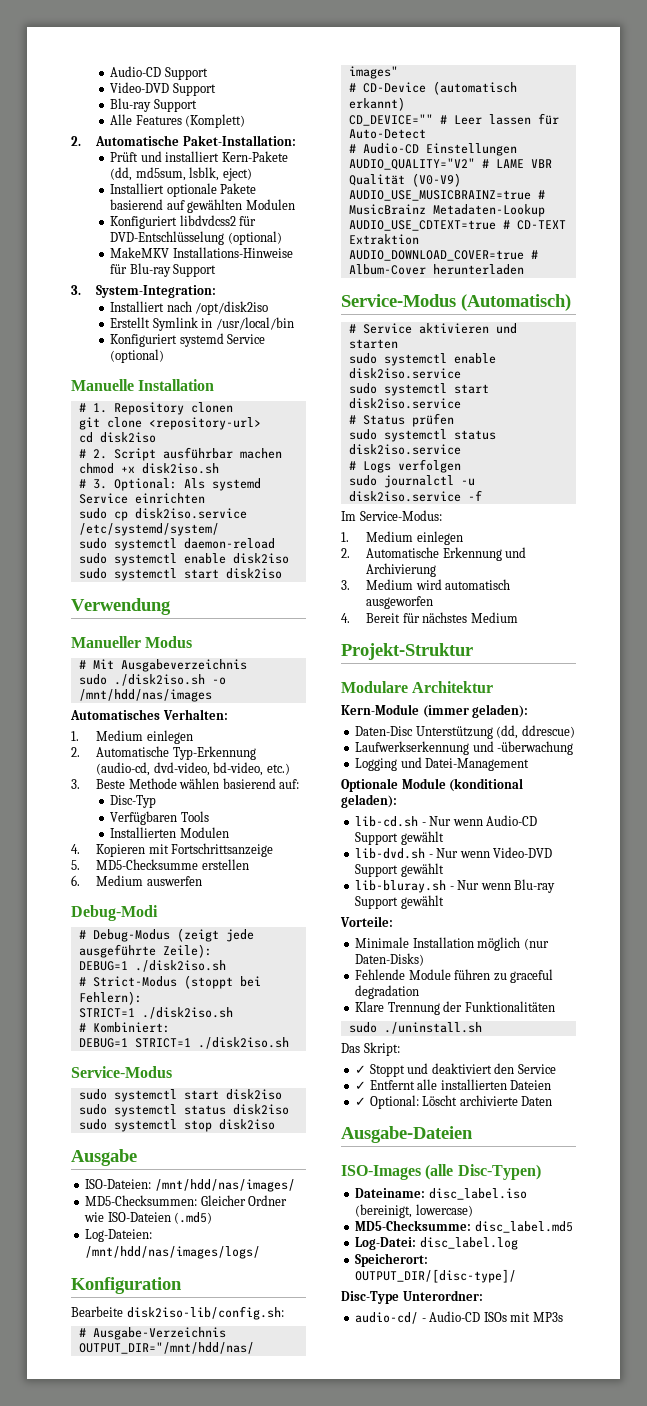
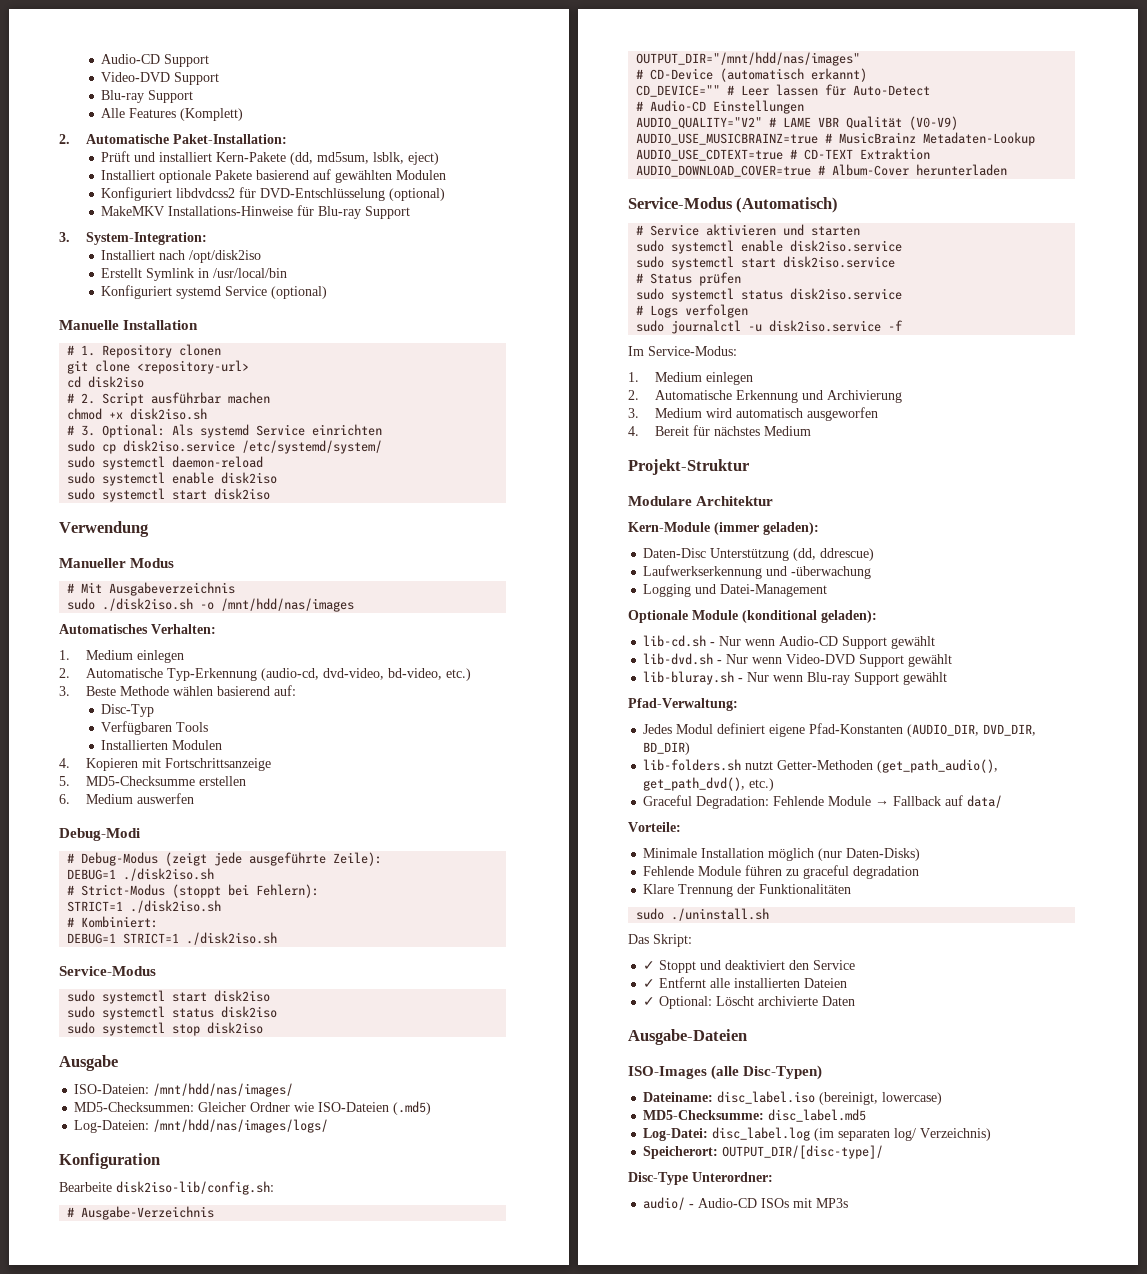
(444, 902) none -> [628,698,738,711] [643,723,1037,737] [643,742,691,755] [643,759,999,773] [643,777,775,791] [643,795,1003,809] // Pfad-Verwaltung: // Jedes Modul definiert eigene Pfad-Konstanten (AUDIO_DIR, DVD_DIR, BD_DIR) // lib-folders.sh nutzt Getter-Methoden (get_path_audio(), get_path_dvd(), etc.) // Graceful Degradation: Fehlende Module → Fallback auf data/
(518, 1243) none -> [814,1128,992,1141] (im separaten log/ Verzeichnis)
[355,1312,419,1324] audio-cd/ -> [643,1197,686,1210] audio/

